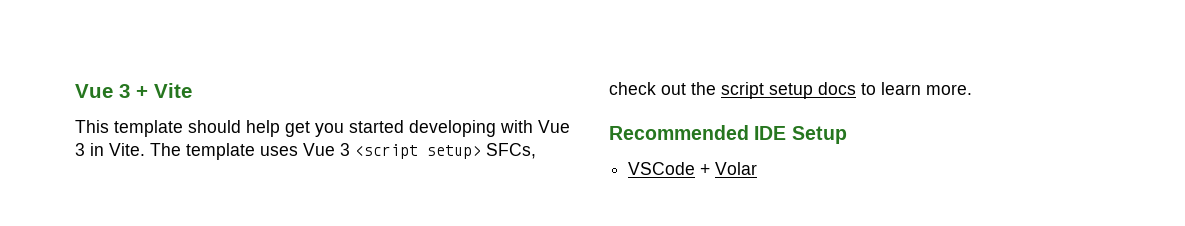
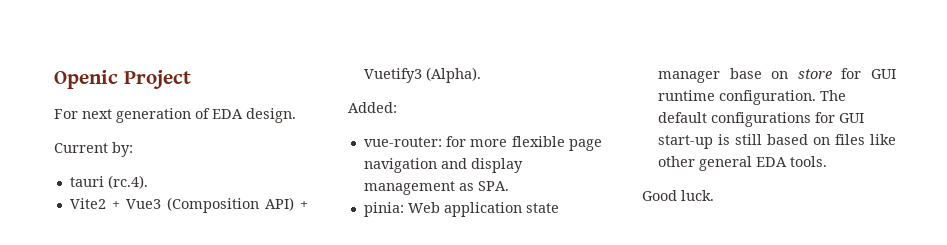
[75,83,192,98] [75,120,570,137] [75,143,536,160] [609,82,972,99] [609,125,847,144] [628,162,758,175] Vue 3 + Vite // This template should help get you started developing with Vue 3 in Vite. The template uses Vue 3 <script setup> SFCs, check out the script setup docs to learn more. // Recommended IDE Setup // VSCode + Volar -> [54,70,191,89] [54,108,296,123] [54,142,133,157] [69,175,148,189] [69,197,308,213] [363,67,481,83] [348,102,397,113] [363,136,602,151] [363,158,523,173] [363,181,509,195] [363,202,559,217] [657,68,896,83] [657,90,846,105] [657,112,864,127] [657,134,896,149] [657,156,827,171] [642,190,714,201] Openic Project // For next generation of EDA design. // Current by: // tauri (rc.4). // Vite2 + Vue3 (Composition API) + Vuetify3 (Alpha). // Added: // vue-router: for more flexible page navigation and display management as SPA. // pinia: Web application state manager base on store for GUI runtime configuration. The default configurations for GUI start-up is still based on files like other general EDA tools. // Good luck.

